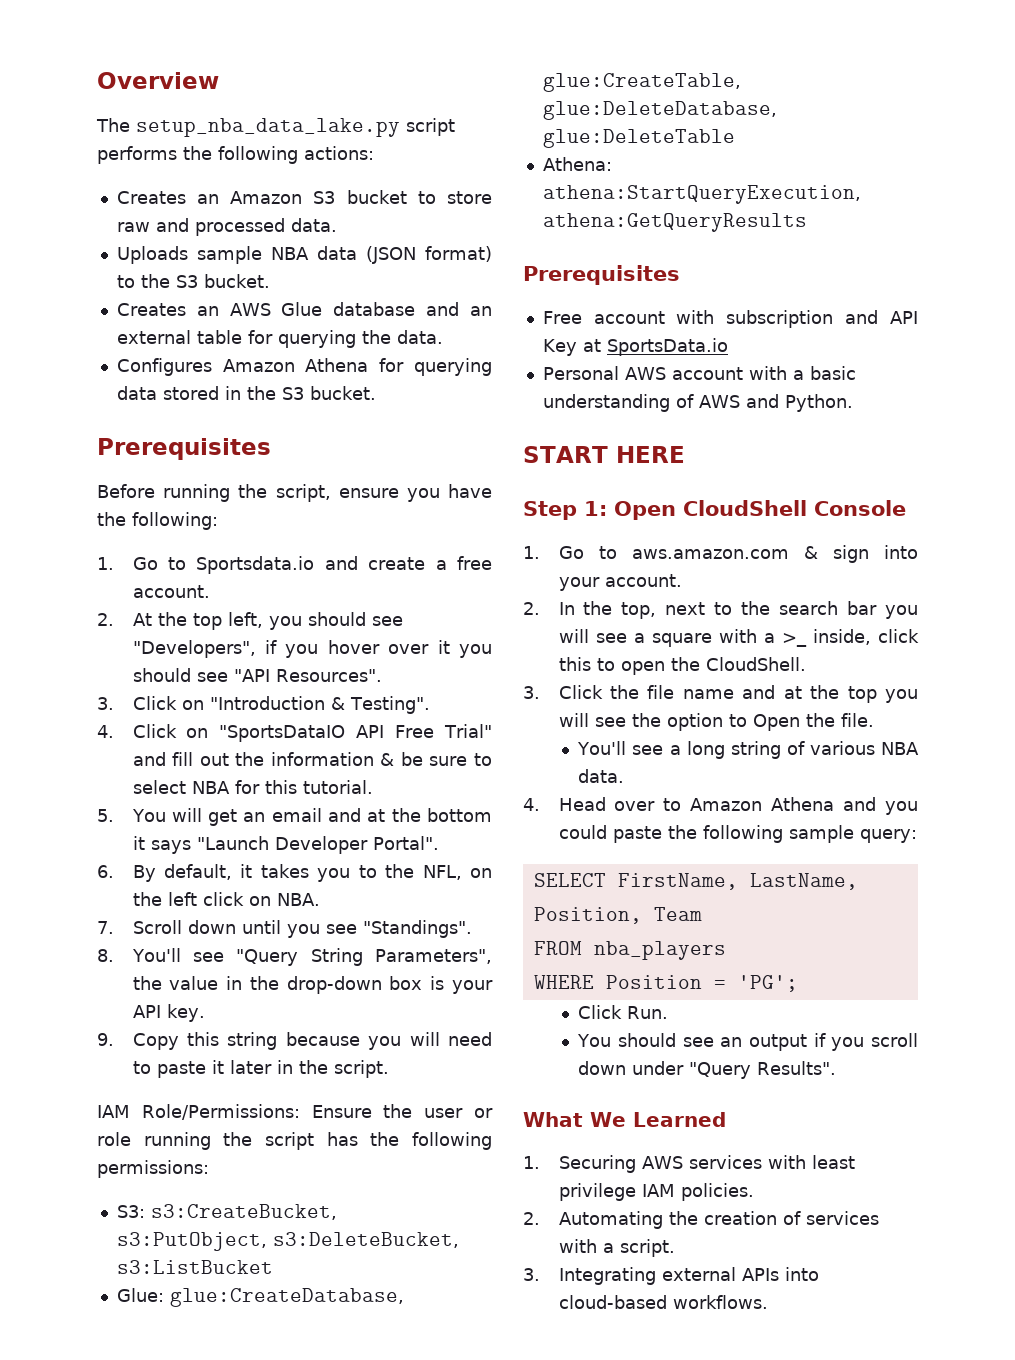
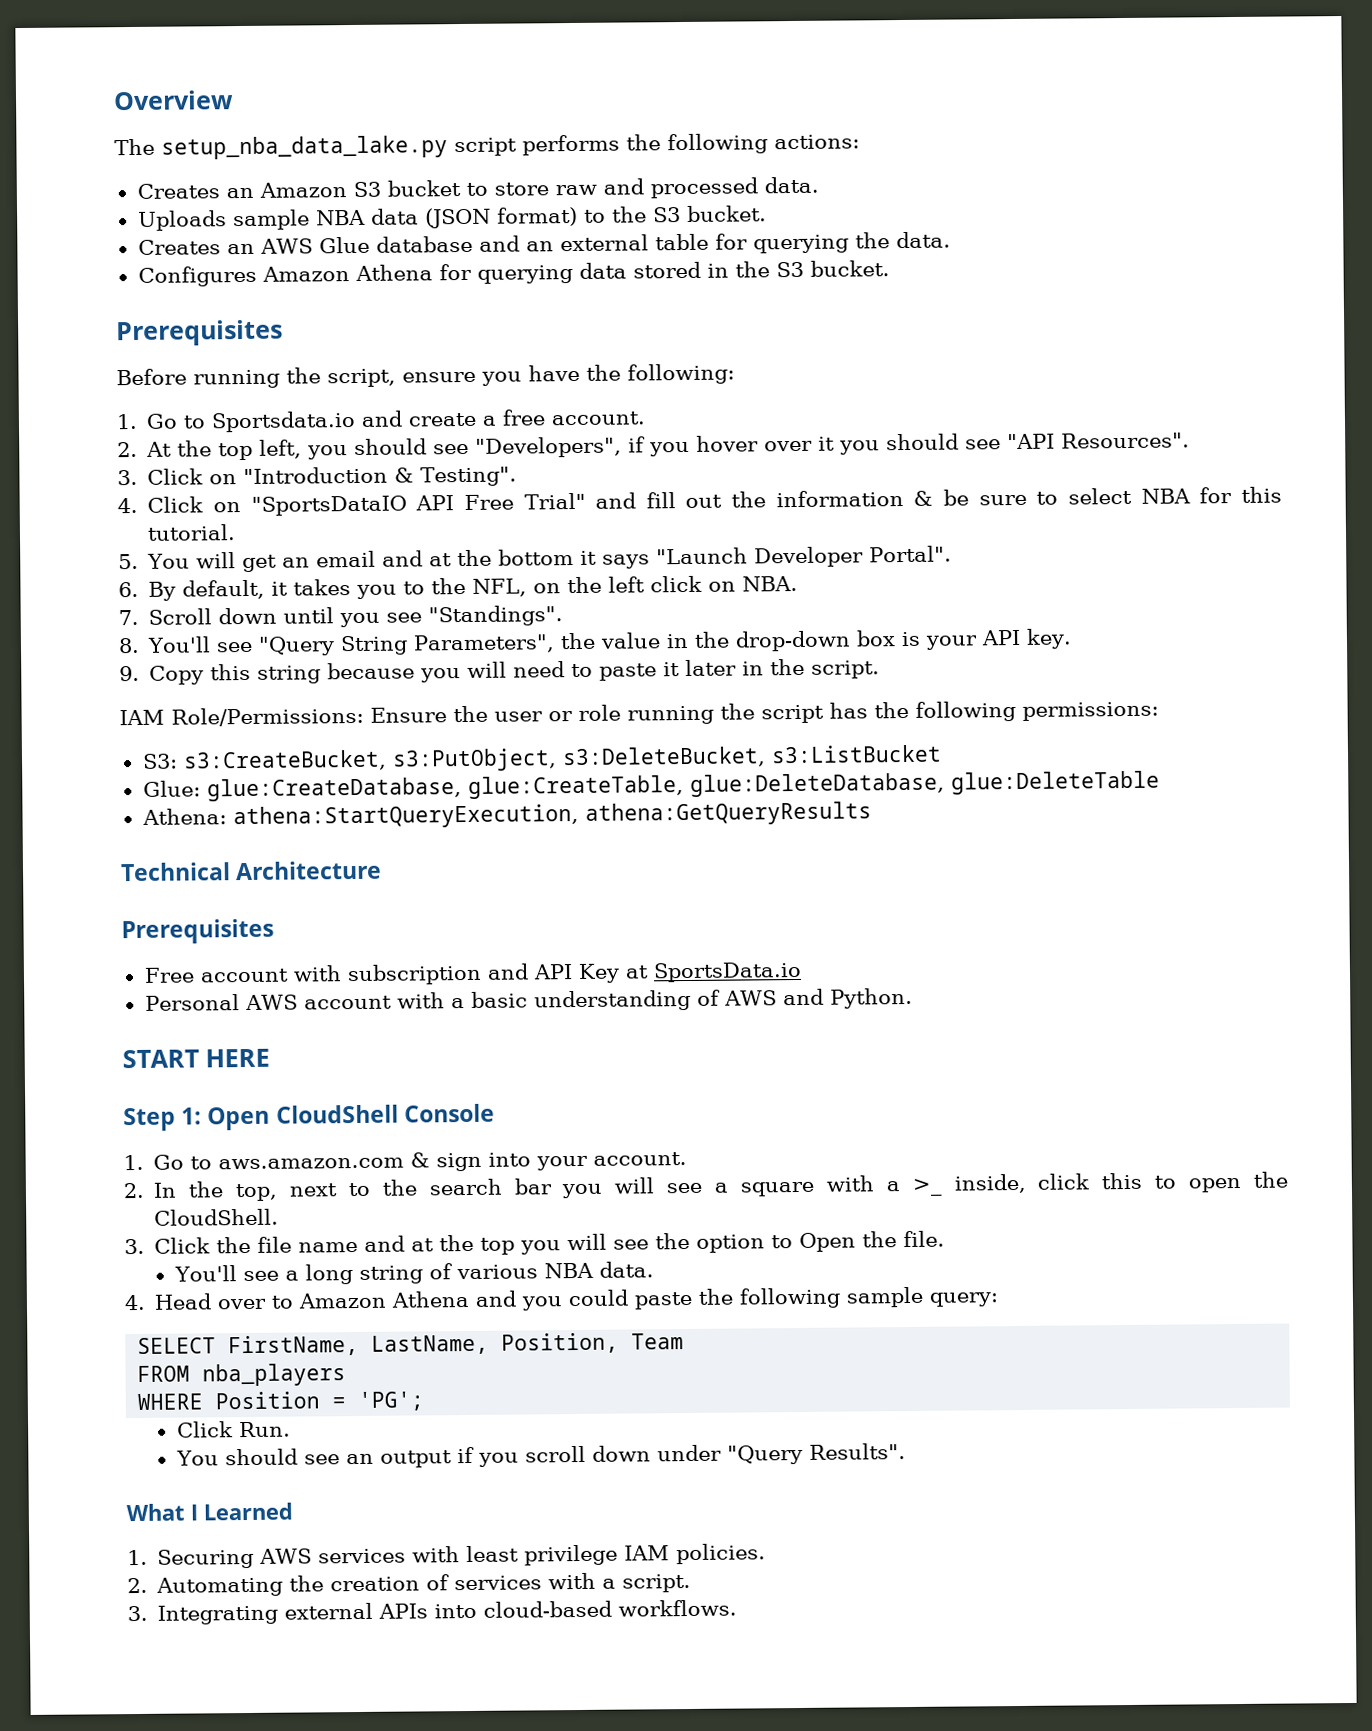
(807, 222) none -> [120,860,383,882] // Technical Architecture
[590,1112,626,1127] We -> [190,1504,198,1521] I

